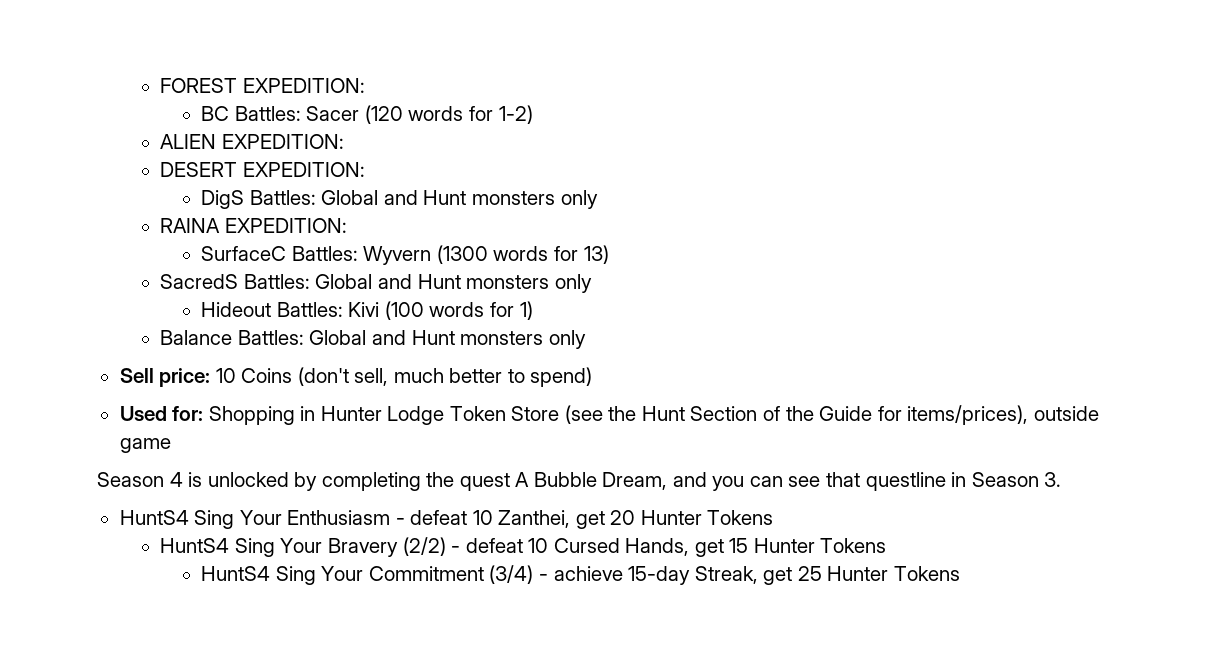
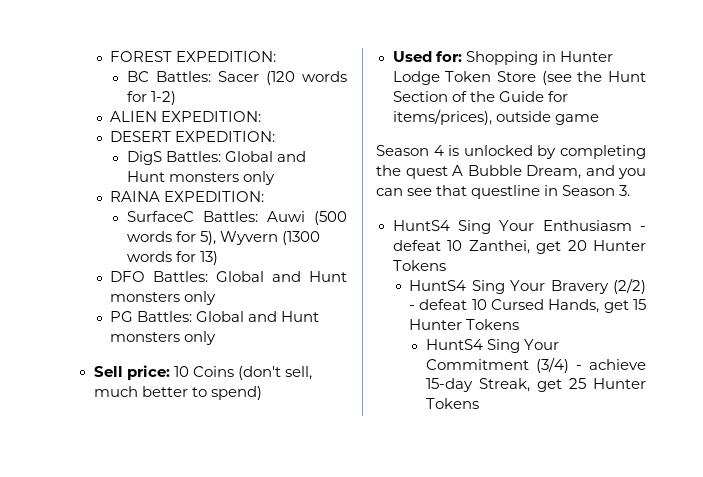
(358, 253) none -> [266,211,347,225] [126,231,216,245] Auwi (500 words for 5),
[160,274,592,293] [201,301,533,320] [160,330,233,345] SacredS Battles: Global and Hunt monsters only // Hideout Battles: Kivi (100 words for 1) // Balance -> [110,271,347,282] [110,291,217,305] [110,311,134,322] DFO Battles: Global and Hunt monsters only // PG

